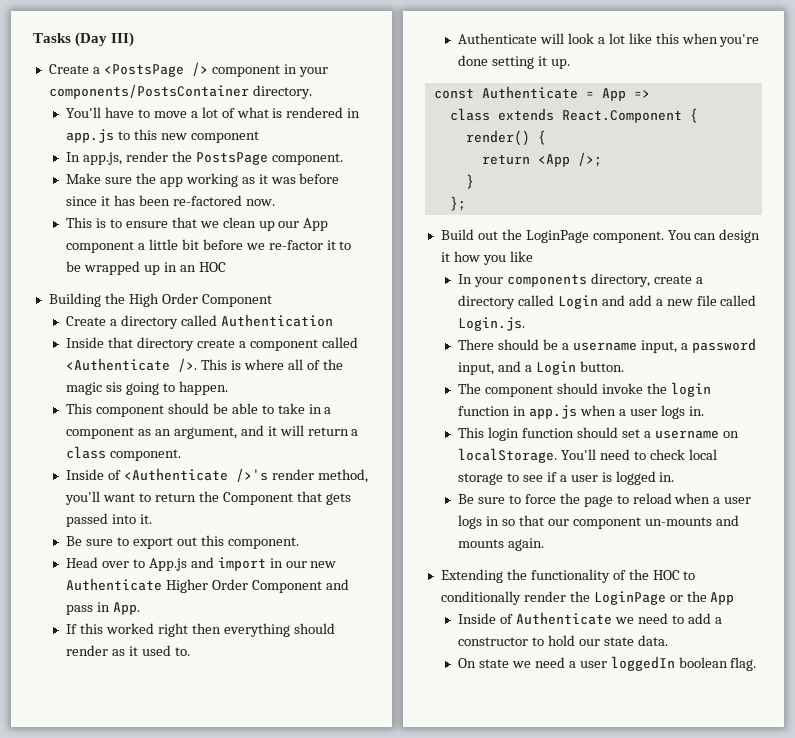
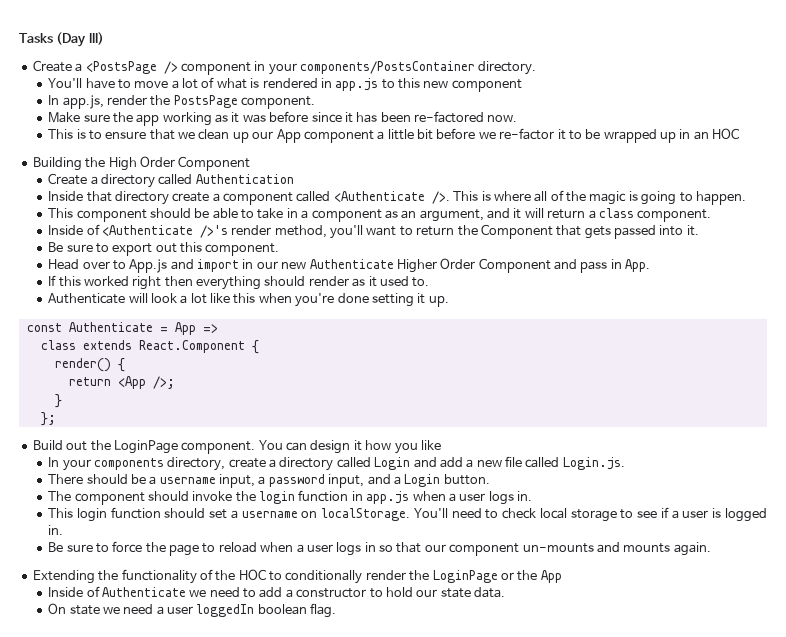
[106,382,123,392] sis -> [628,191,638,201] is

